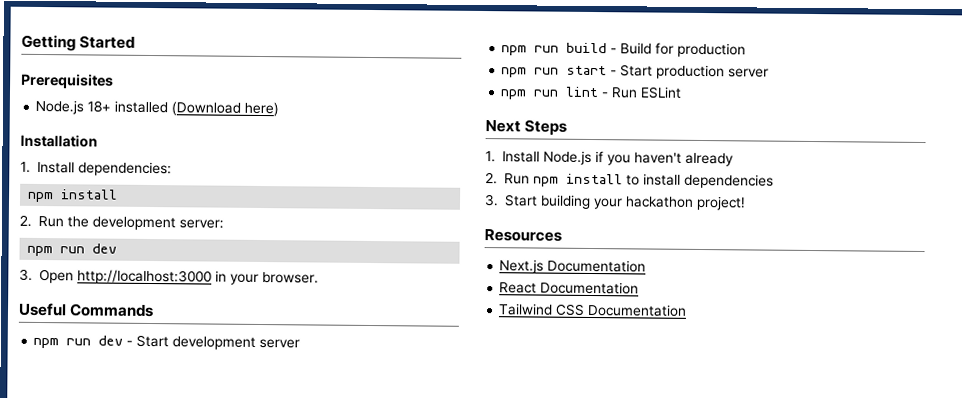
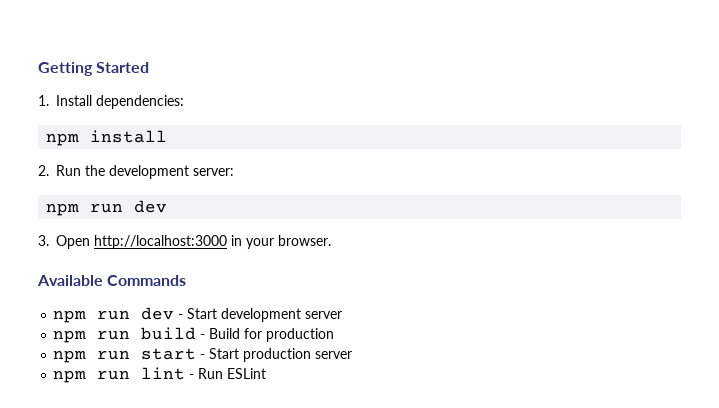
[21,73,114,89] [35,99,280,117] [20,134,98,148] // Prerequisites // Node.js 18+ installed (Download here) // Installation -> (150, 67) none
[18,302,67,317] Useful -> [37,275,103,286] Available
[485,119,568,136] [485,150,734,167] [485,172,774,189] [484,194,746,211] [484,229,562,242] [499,259,647,274] [499,281,640,295] [498,303,688,317] // Next Steps // 1. Install Node.js if you haven't already // 2. Run npm install to install dependencies // 3. Start building your hackathon project! // Resources // Next.js Documentation // React Documentation // Tailwind CSS Documentation -> (267, 373) none

